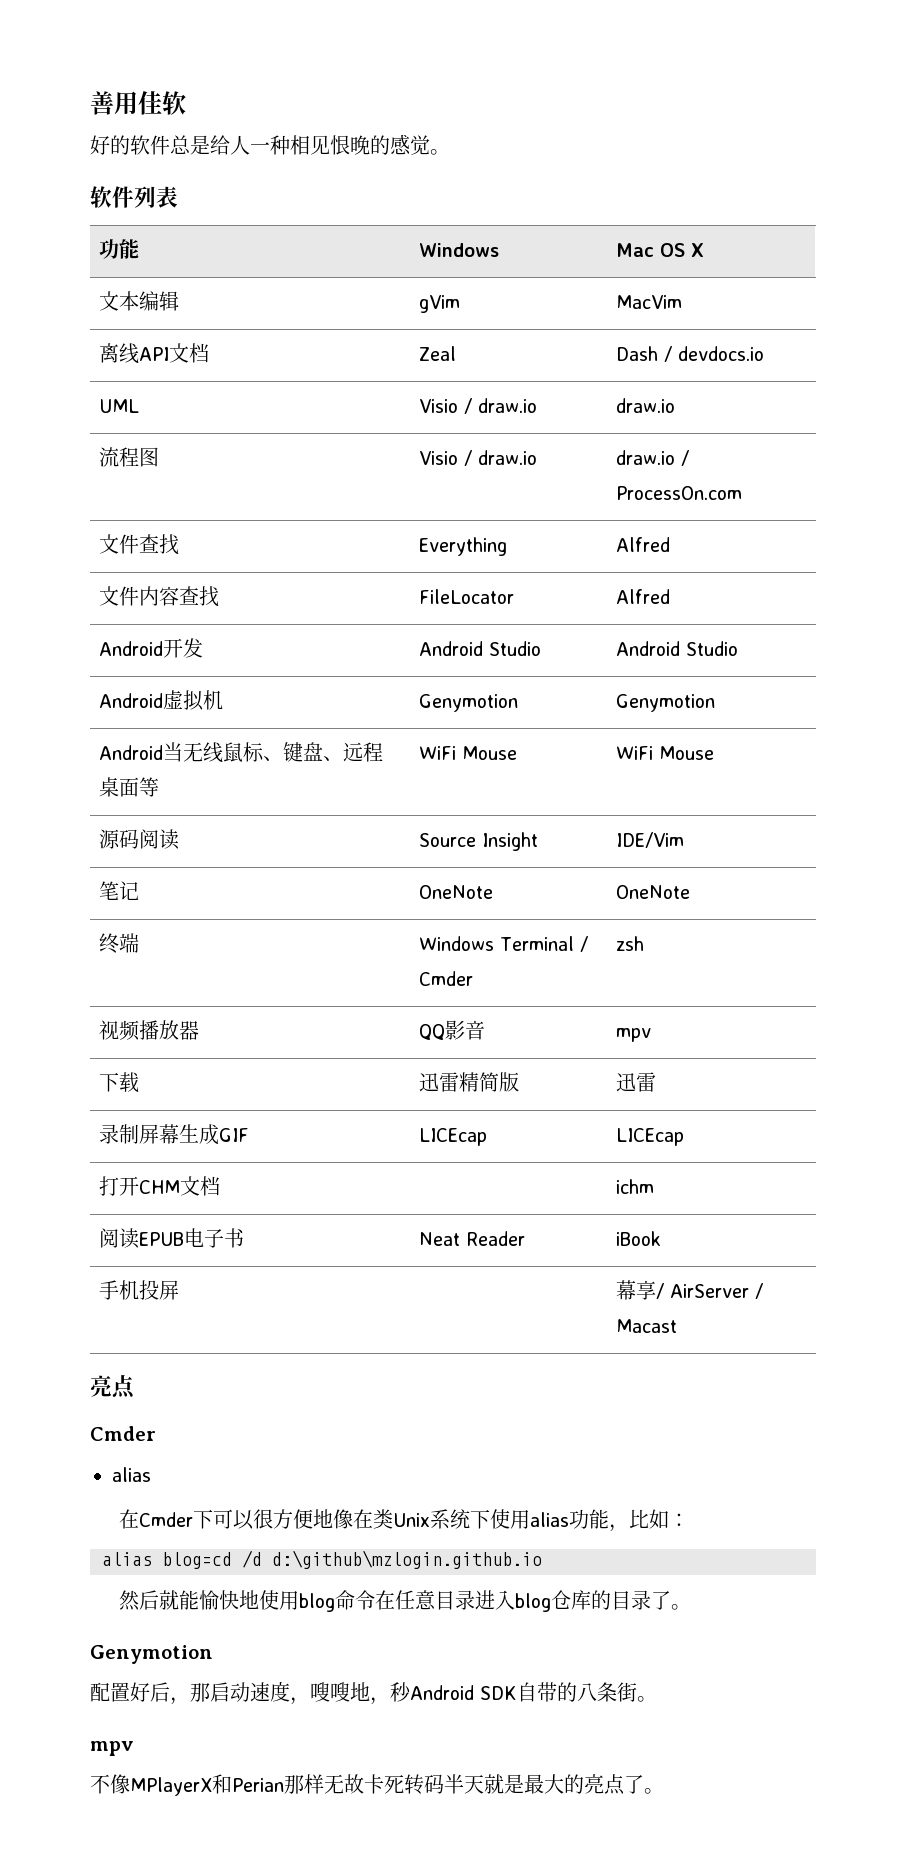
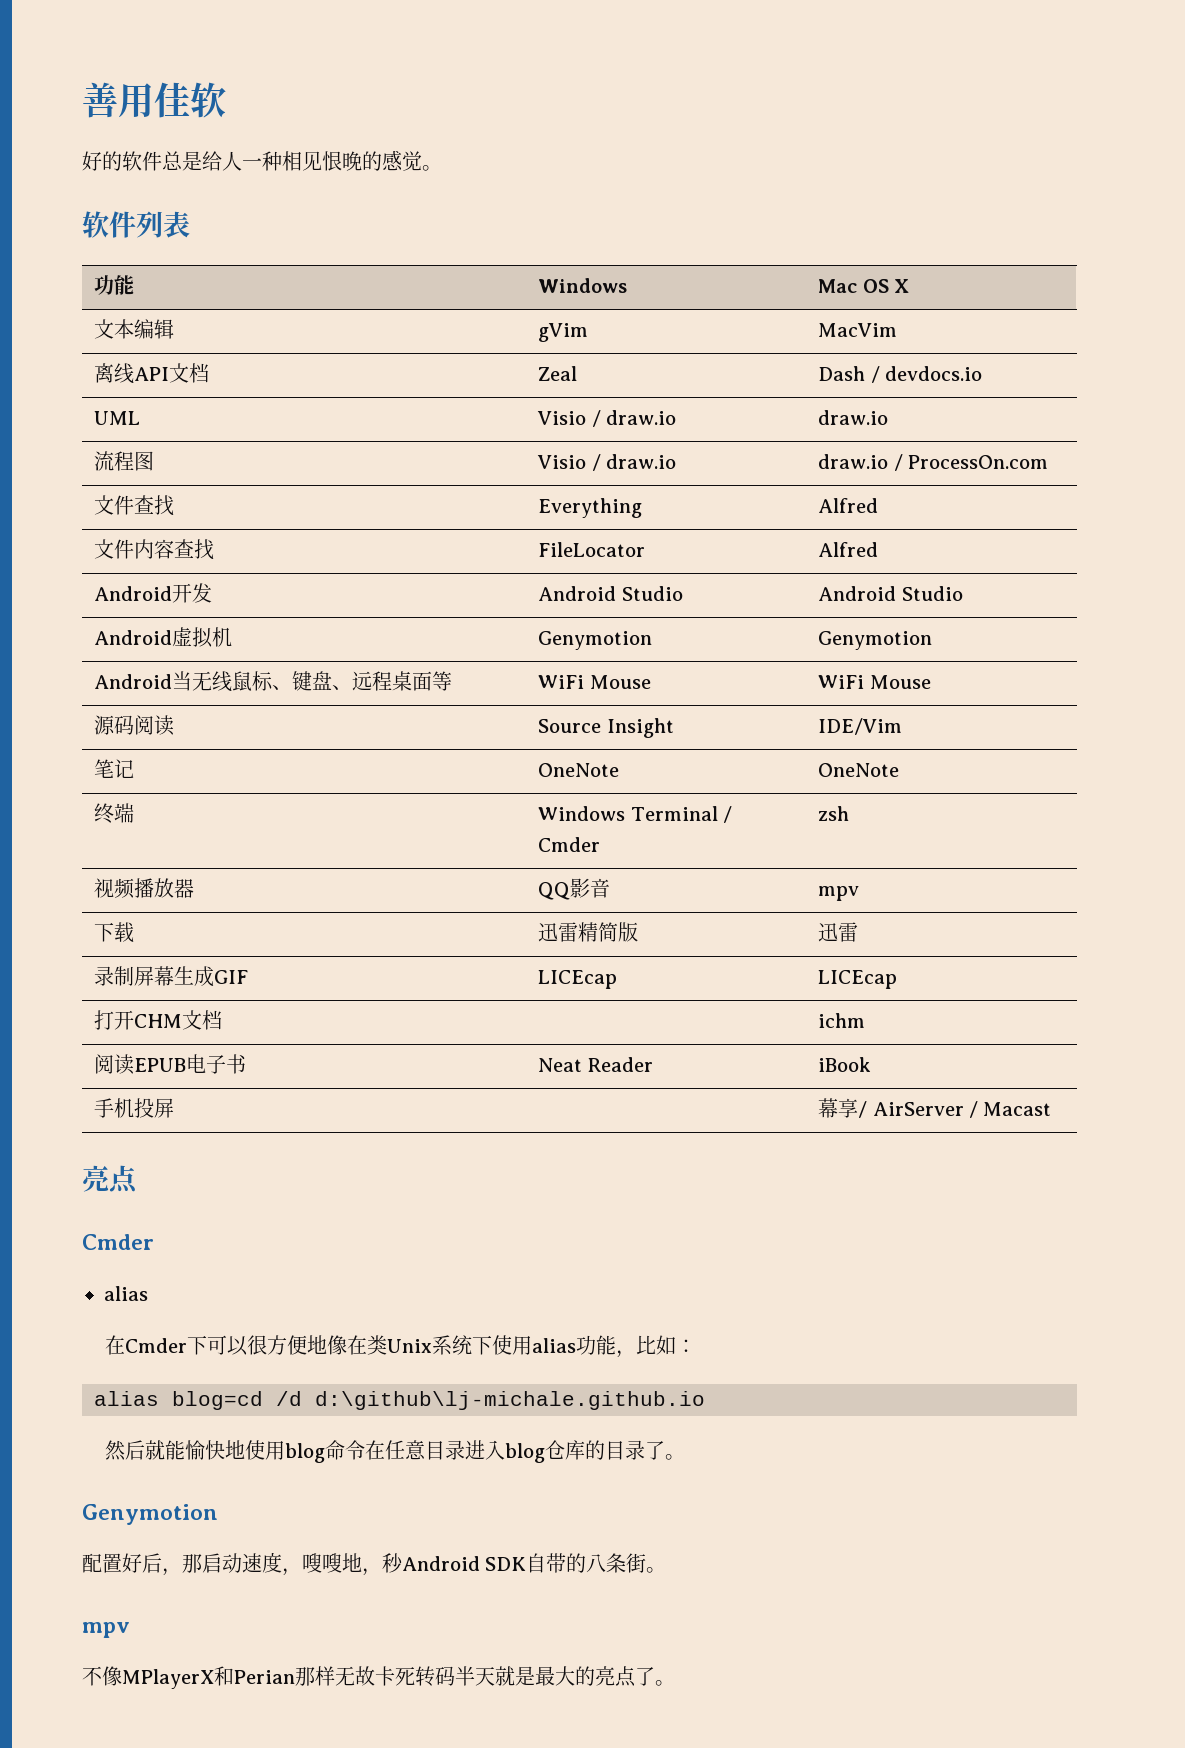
[272,1550,542,1569] d:\github\mzlogin.github.io -> [315,1391,705,1410] d:\github\lj-michale.github.io

